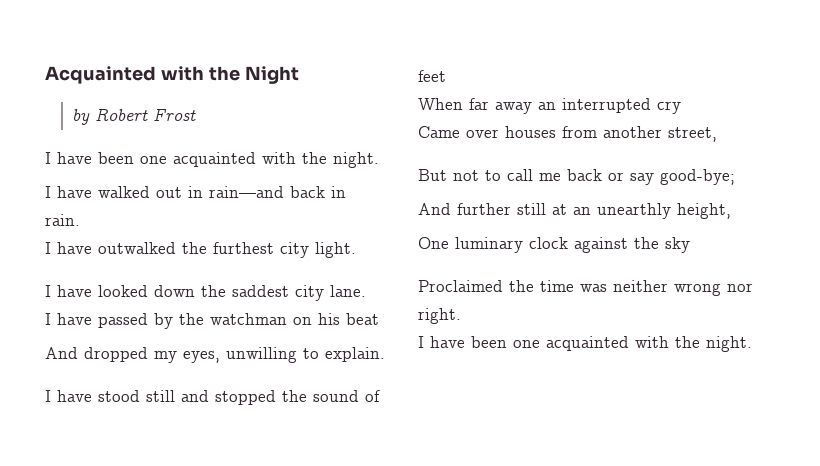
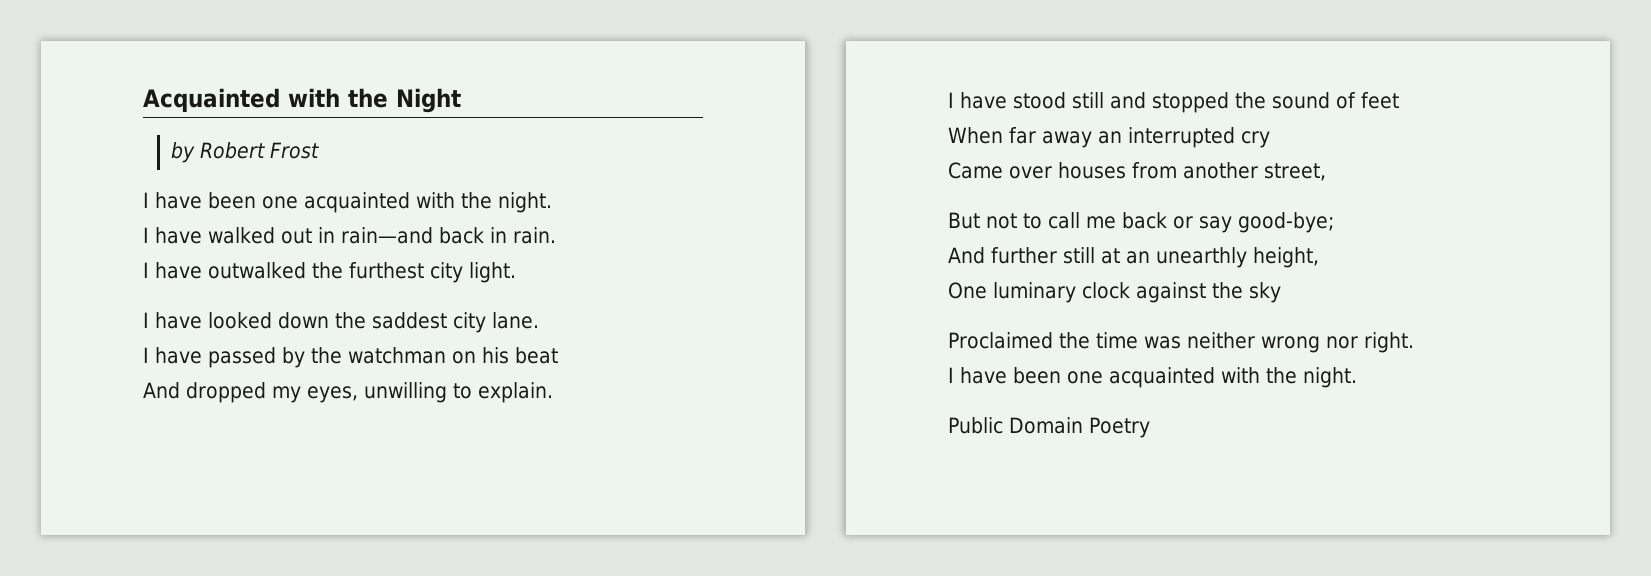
(752, 344) none -> [948,417,1150,438] // Public Domain Poetry

